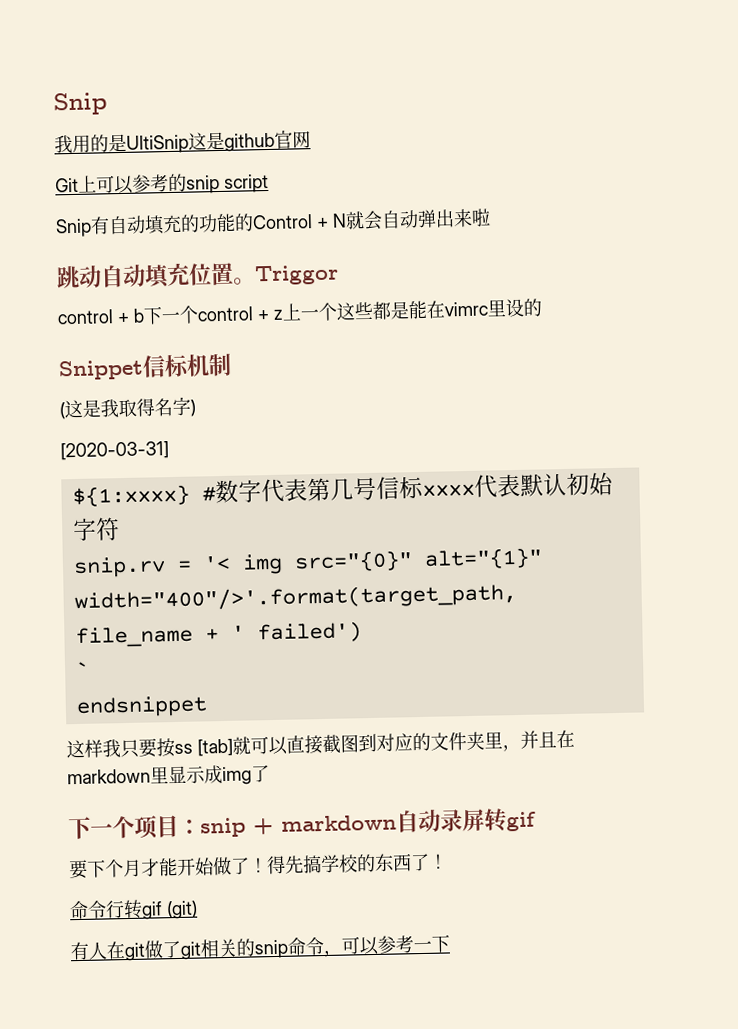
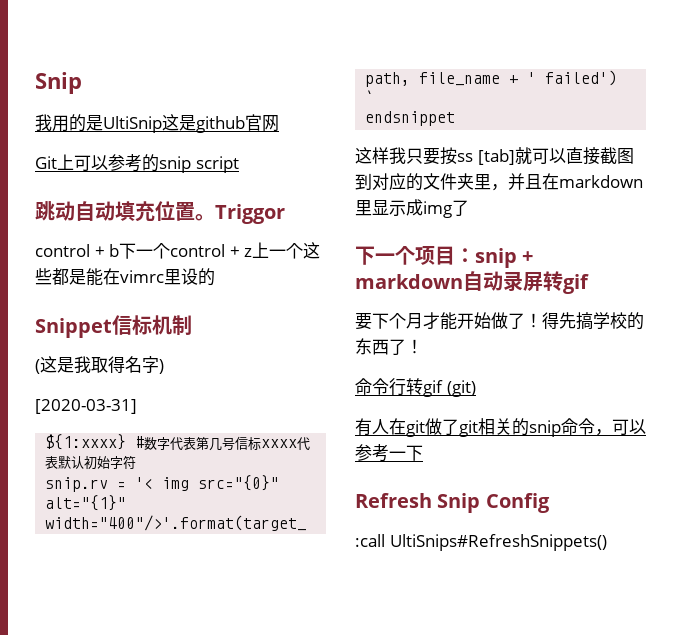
[55,208,491,238] // Snip有自动填充的功能的Control + N就会自动弹出来啦 -> (239, 164) none
(450, 943) none -> [355,493,550,513] [355,534,607,551] // Refresh Snip Config // :call UltiSnips#RefreshSnippets()

